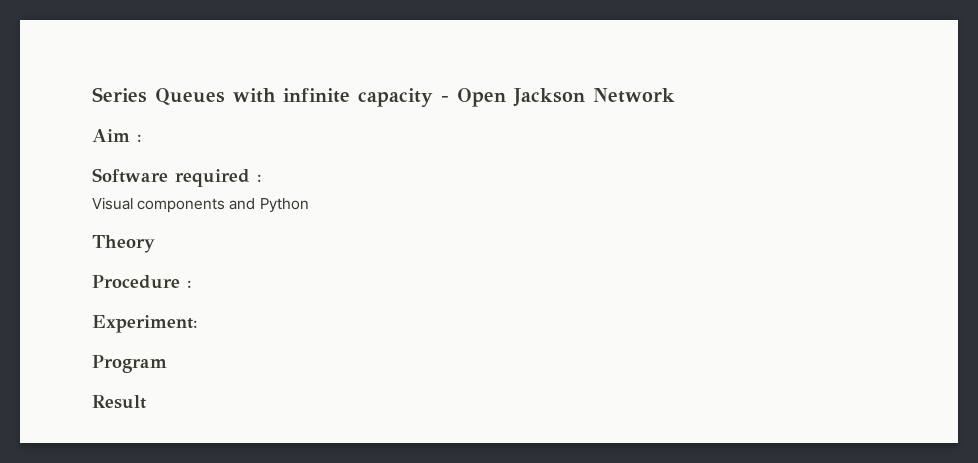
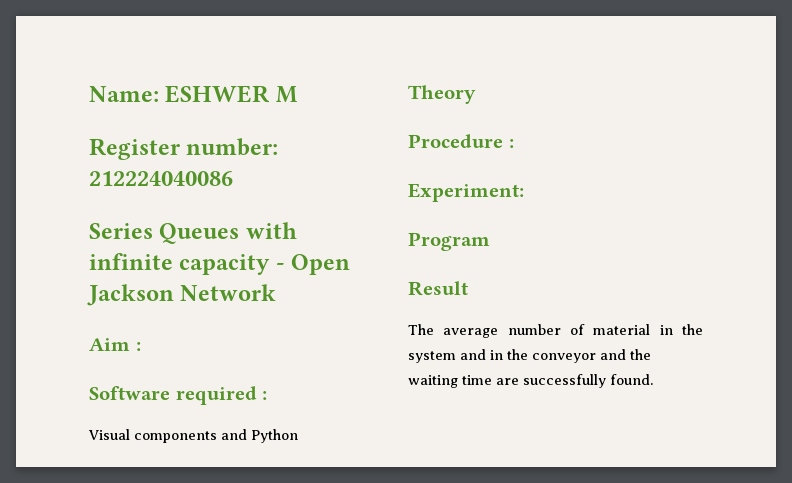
(92, 95) none -> [89,85,298,103] [89,138,279,160] [89,171,233,186] Name: ESHWER M // Register number: 212224040086 //
(146, 402) none -> [408,324,703,338] [408,349,651,363] [408,374,653,388] // The average number of material in the system and in the conveyor and the waiting time are successfully found.

